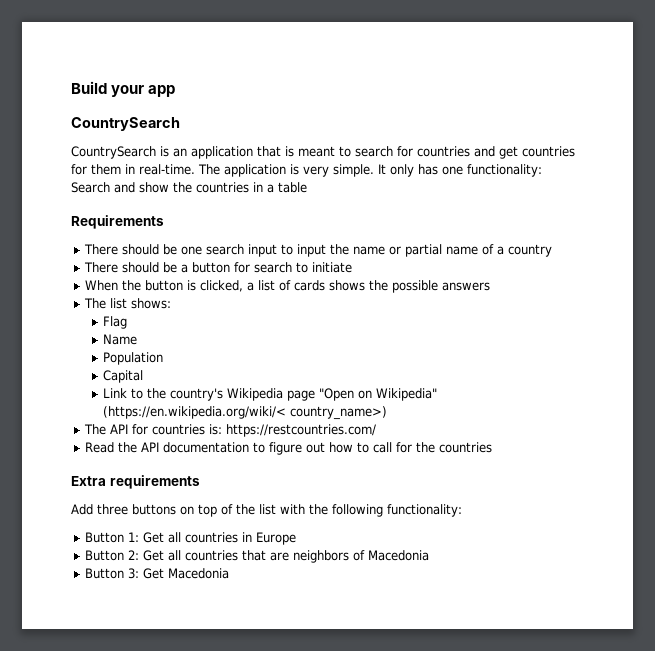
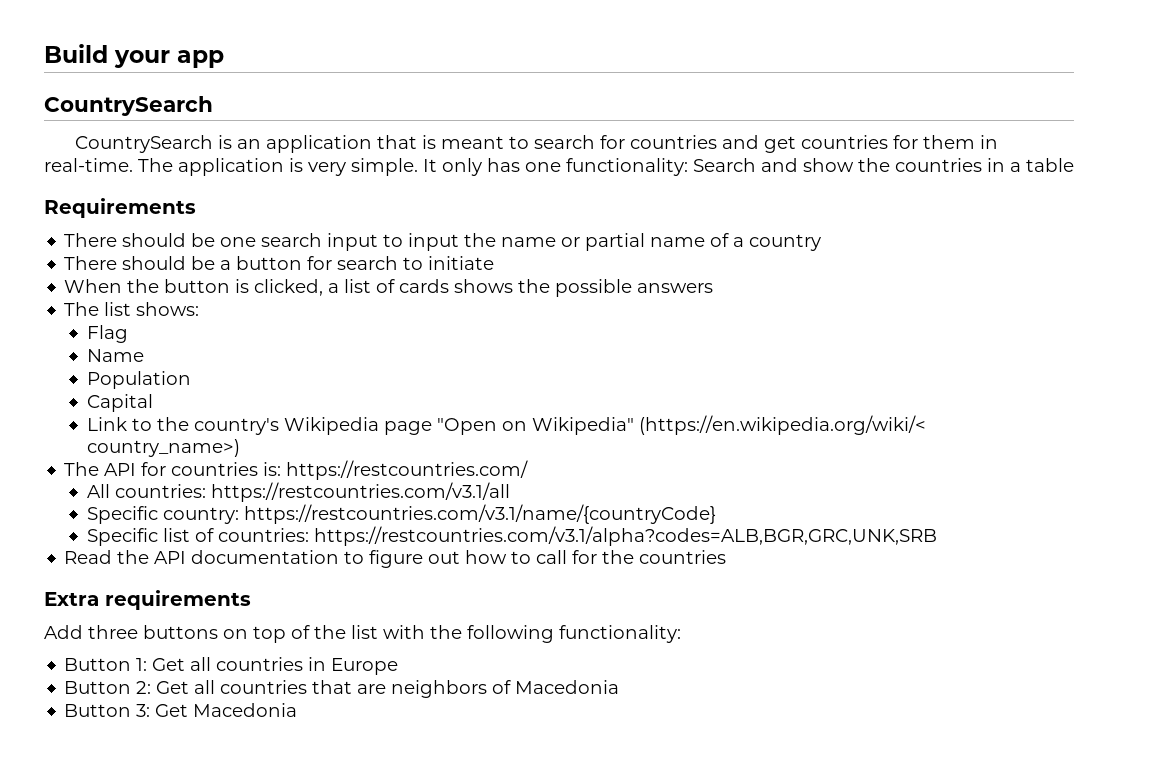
(377, 430) none -> [86,482,510,502] [86,504,716,524] [86,526,937,546] // All countries: https://restcountries.com/v3.1/all // Specific country: https://restcountries.com/v3.1/name/{countryCode} // Specific list of countries: https://restcountries.com/v3.1/alpha?codes=ALB,BGR,GRC,UNK,SRB

